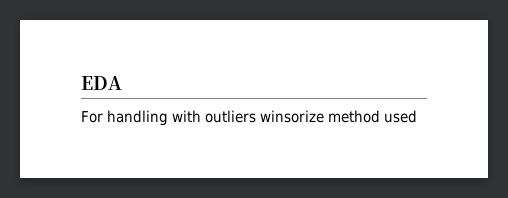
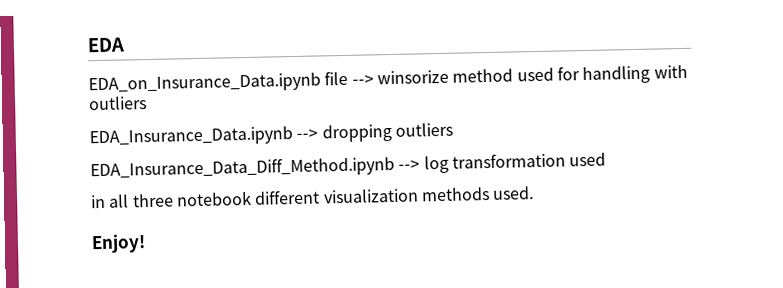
[81,110,417,126] For handling with outliers winsorize method used -> [88,64,688,95] [88,96,147,111] [89,122,453,148] [90,152,607,181] [90,186,535,209] [91,234,146,254] EDA_on_Insurance_Data.ipynb file --> winsorize method used for handling with outliers // EDA_Insurance_Data.ipynb --> dropping outliers // EDA_Insurance_Data_Diff_Method.ipynb --> log transformation used // in all three notebook different visualization methods used. // Enjoy!

